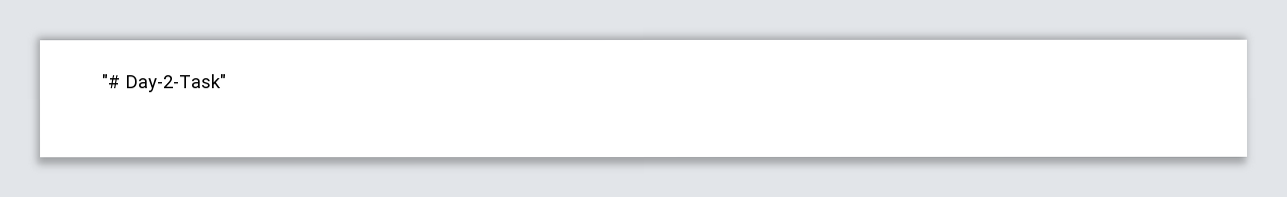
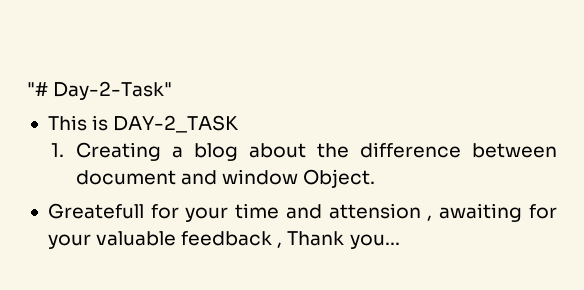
(226, 83) none -> [47,115,240,133] [51,142,557,161] [75,169,375,188] [47,203,557,222] [47,231,400,249] // This is DAY-2_TASK // 1. Creating a blog about the difference between document and window Object. // Greatefull for your time and attension , awaiting for your valuable feedback , Thank you...

